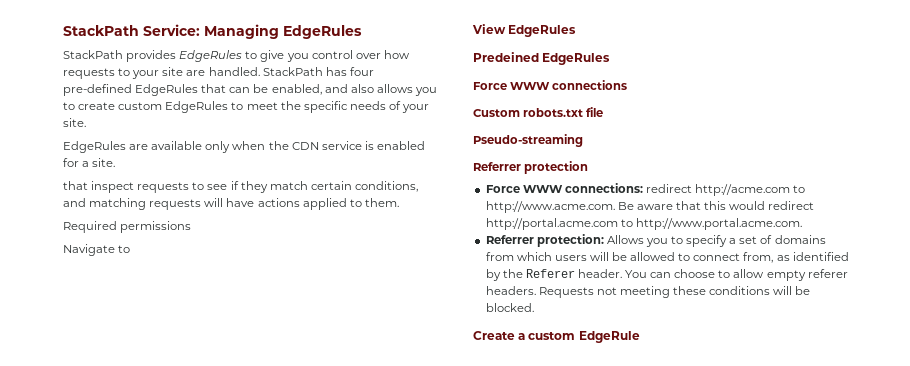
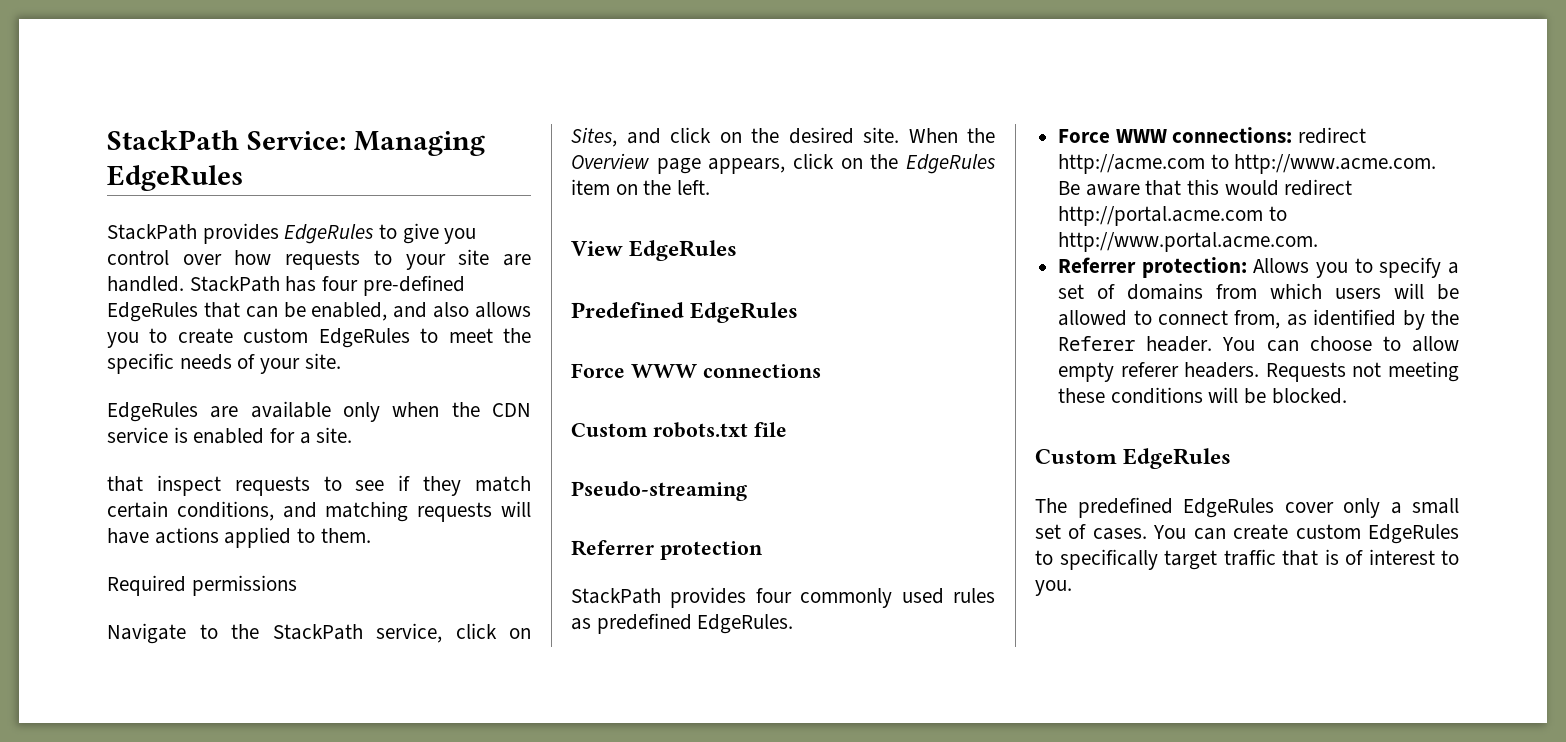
(131, 249) none -> [231,623,531,643] [571,127,995,147] [571,153,995,174] [571,179,711,195] the StackPath service, click on Sites, and click on the desired site. When the Overview page appears, click on the EdgeRules item on the left.
[473,52,539,62] Predeined -> [571,302,684,318] Predefined
(589, 167) none -> [571,587,995,608] [571,613,794,634] // StackPath provides four commonly used rules as predefined EdgeRules.
[473,331,640,343] Create a custom EdgeRule -> [1035,448,1232,469] [1035,497,1459,518] [1035,524,1459,544] [1035,549,1459,570] [1035,580,1072,596] Custom EdgeRules // The predefined EdgeRules cover only a small set of cases. You can create custom EdgeRules to specifically target traffic that is of interest to you.

